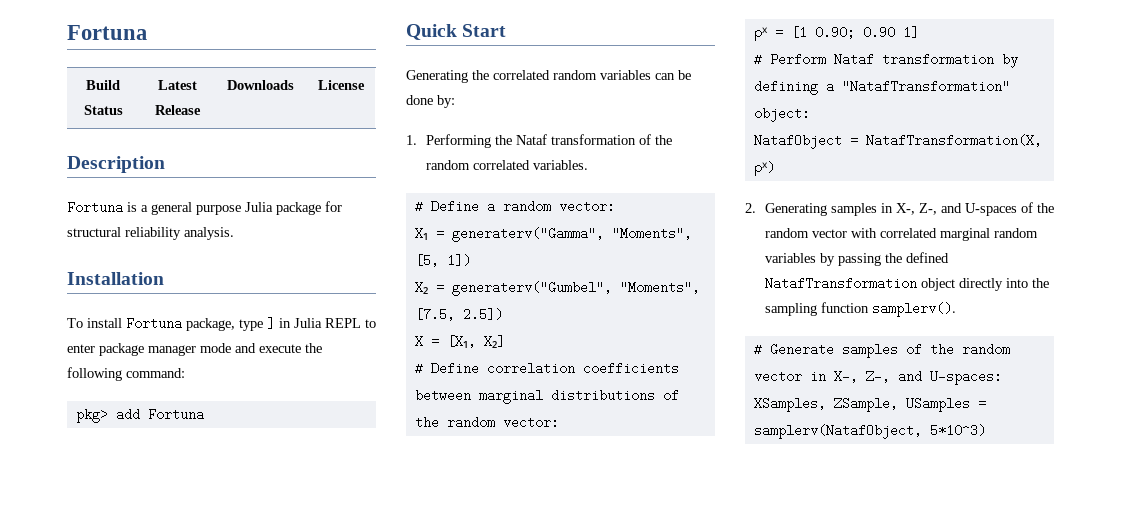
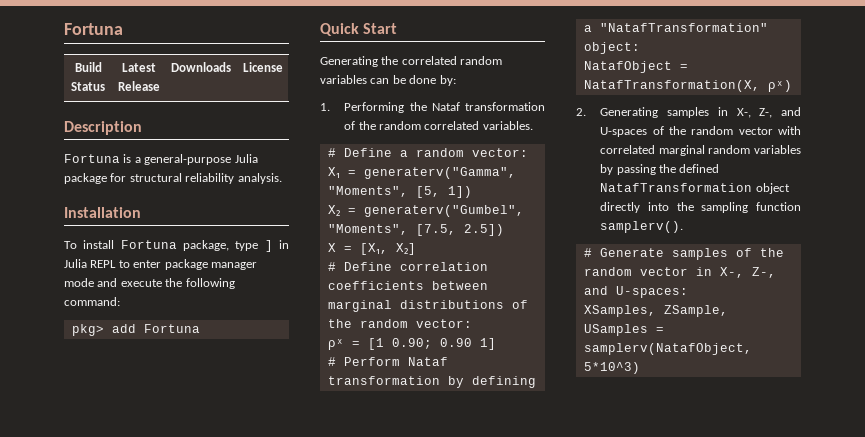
[151,202,241,215] general purpose -> [144,154,232,165] general-purpose

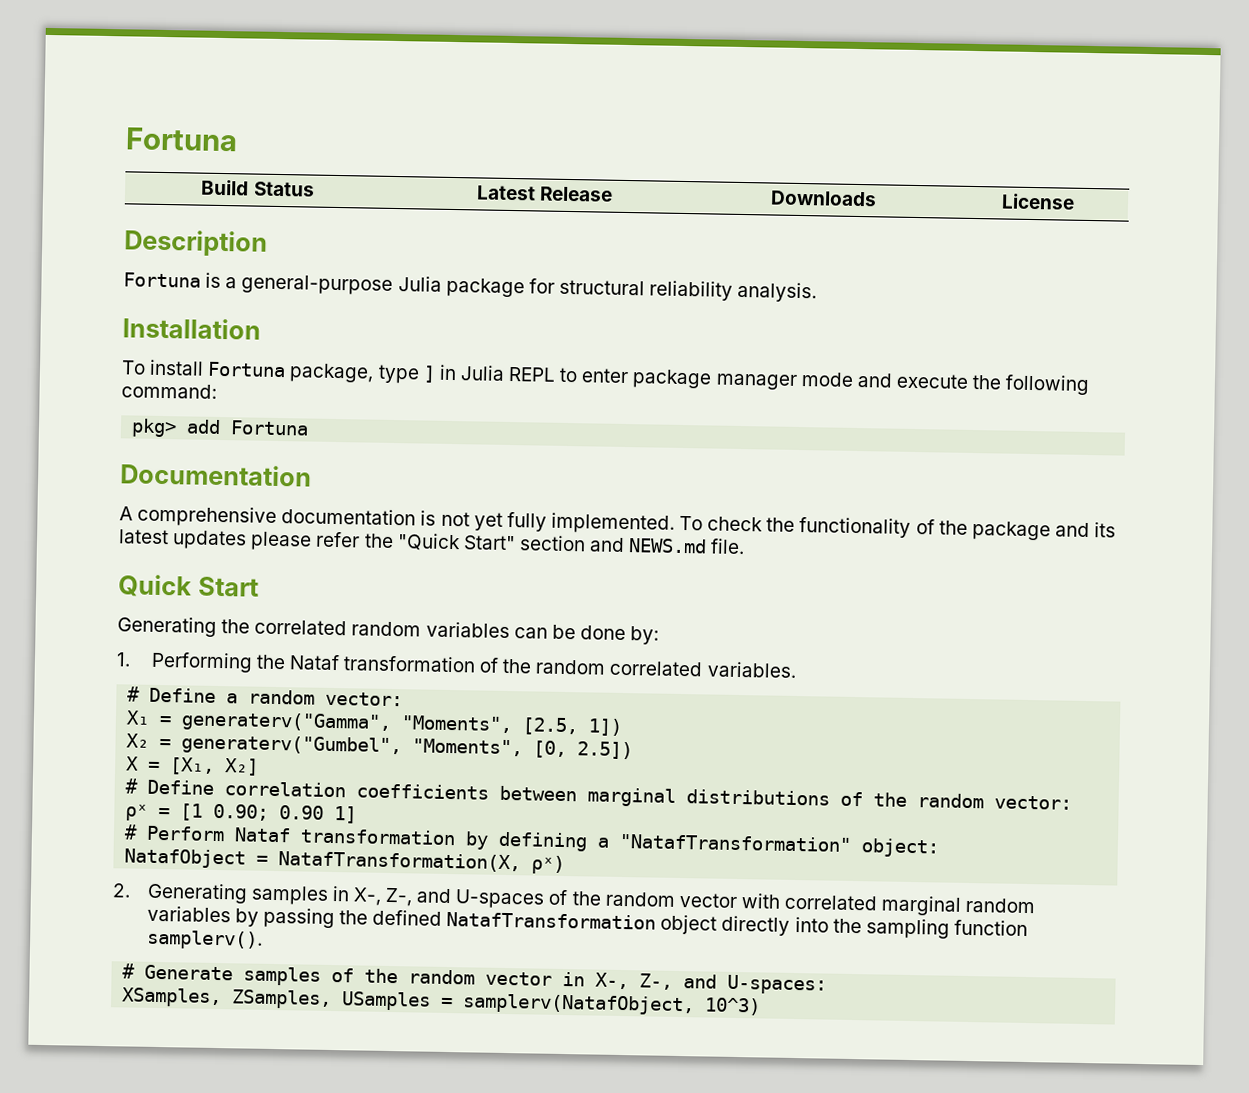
(200, 328) none -> [120,463,312,487] [119,505,1117,541] [118,529,746,555] // Documentation // A comprehensive documentation is not yet fully implemented. To check the functionality of the package and its latest updates please refer the "Quick Start" section and NEWS.md file.
[415,186,440,198] [5, -> [522,717,580,736] [2.5,
[415,224,456,236] [7.5, -> [533,740,568,759] [0,
[663,305,728,317] ZSample, -> [231,989,333,1010] ZSamples,
[583,362,640,374] 5*10^3) -> [704,997,762,1016] 10^3)

